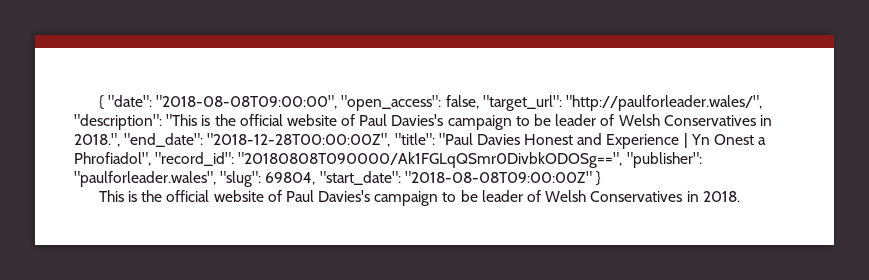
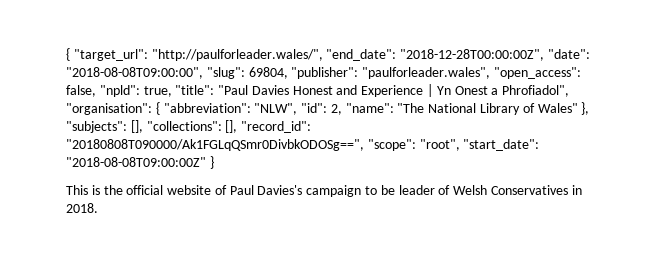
[98,95,762,111] [74,114,772,130] [74,133,391,147] { "date": "2018-08-08T09:00:00", "open_access": false, "target_url": "http://paulforleader.wales/", "description": "This is the official website of Paul Davies's campaign to be leader of Welsh Conservatives in 2018.", "end_date": "2018-12-28T00:00:00Z", -> [66,48,590,61] [66,67,581,79] [66,85,172,97] { "target_url": "http://paulforleader.wales/", "end_date": "2018-12-28T00:00:00Z", "date": "2018-08-08T09:00:00", "slug": 69804, "publisher": "paulforleader.wales", "open_access": false, "npld": true,
[155,152,702,168] [74,171,316,187] "record_id": "20180808T090000/Ak1FGLqQSmr0DivbkODOSg==", "publisher": "paulforleader.wales", "slug": 69804, -> [66,102,590,115] [66,120,312,133] [66,139,460,151] "organisation": { "abbreviation": "NLW", "id": 2, "name": "The National Library of Wales" }, "subjects": [], "collections": [], "record_id": "20180808T090000/Ak1FGLqQSmr0DivbkODOSg==", "scope": "root",

